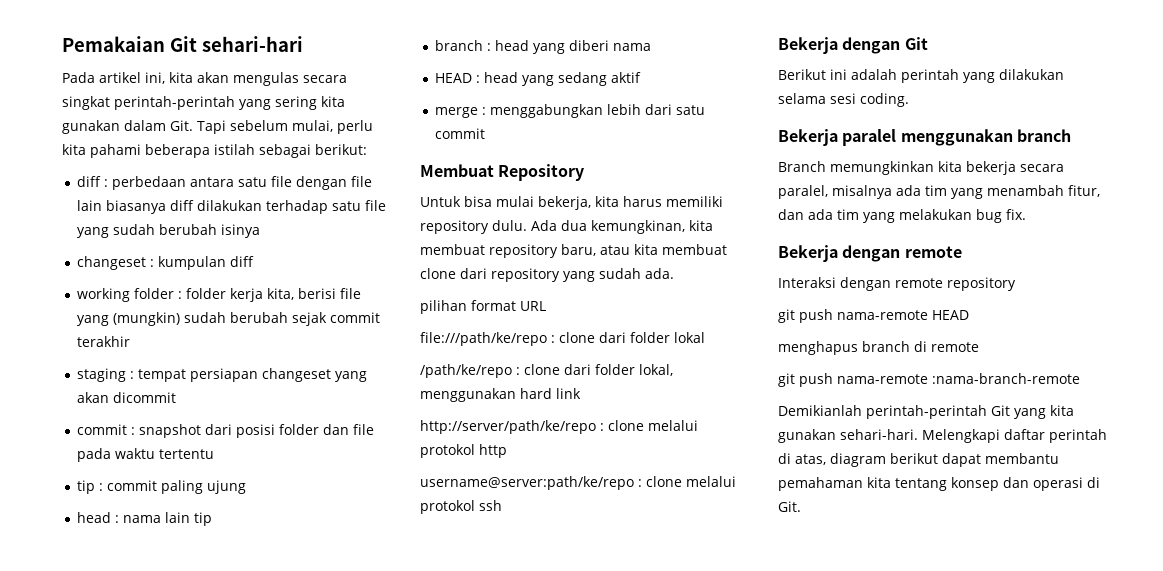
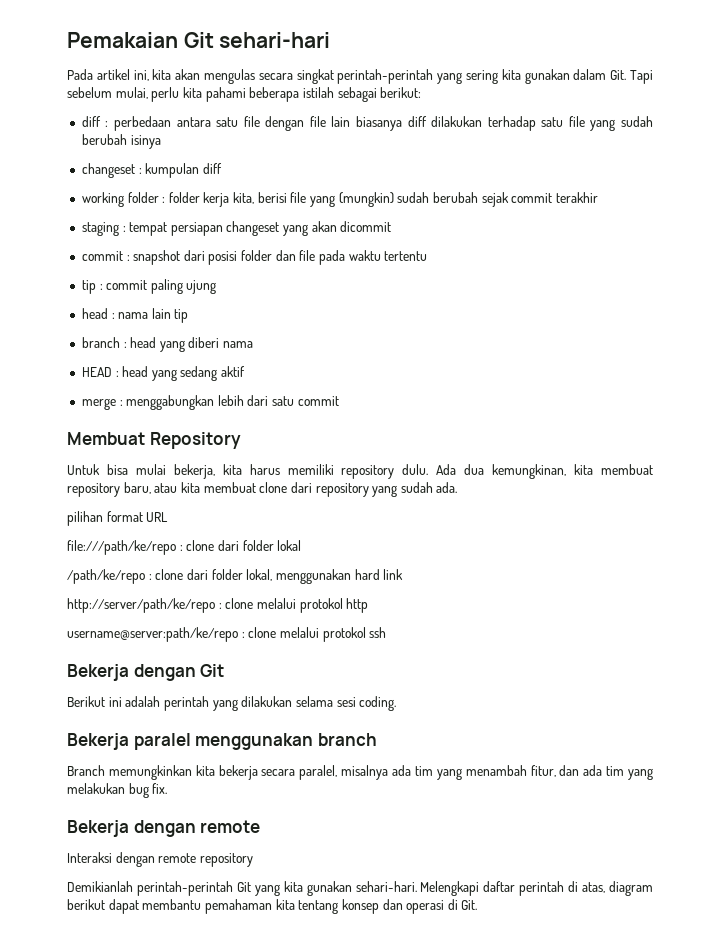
[778,309,969,323] [778,341,979,355] [778,373,1080,387] // git push nama-remote HEAD // menghapus branch di remote // git push nama-remote :nama-branch-remote -> (253, 860) none

